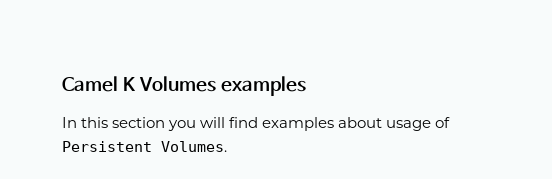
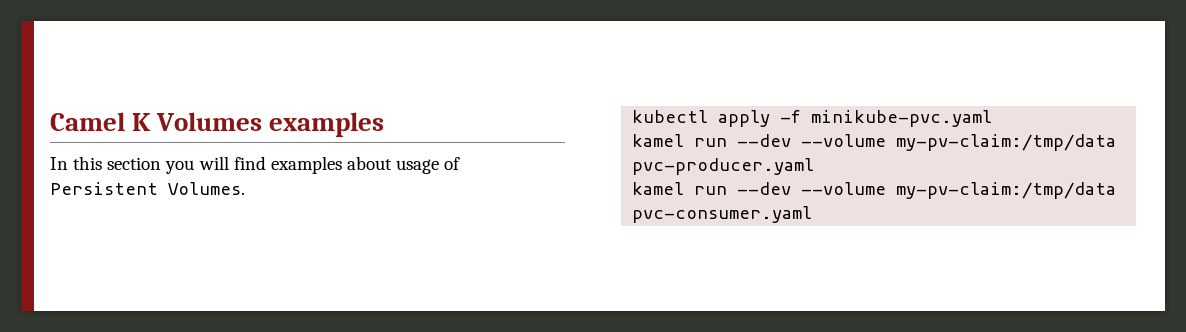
(227, 146) none -> [632,110,993,127] [632,134,1117,151] [632,158,815,175] [632,182,1117,199] [632,206,813,223] // kubectl apply -f minikube-pvc.yaml // kamel run --dev --volume my-pv-claim:/tmp/data pvc-producer.yaml // kamel run --dev --volume my-pv-claim:/tmp/data pvc-consumer.yaml

